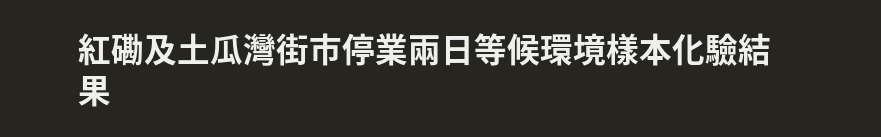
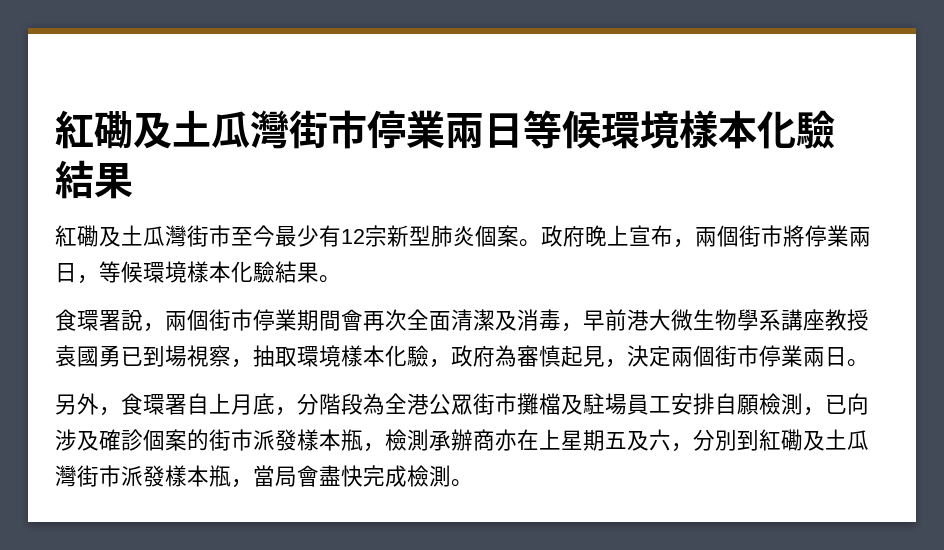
(111, 91) none -> [55,225,871,248] [55,261,341,284] [55,309,869,332] [55,345,869,368] [55,393,869,416] [55,429,869,452] [55,465,473,488] // 紅磡及土瓜灣街市至今最少有12宗新型肺炎個案。政府晚上宣布，兩個街市將停業兩日，等候環境樣本化驗結果。 // 食環署說，兩個街市停業期間會再次全面清潔及消毒，早前港大微生物學系講座教授袁國勇已到場視察，抽取環境樣本化驗，政府為審慎起見，決定兩個街市停業兩日。 // 另外，食環署自上月底，分階段為全港公眾街市攤檔及駐場員工安排自願檢測，已向涉及確診個案的街市派發樣本瓶，檢測承辦商亦在上星期五及六，分別到紅磡及土瓜灣街市派發樣本瓶，當局會盡快完成檢測。

